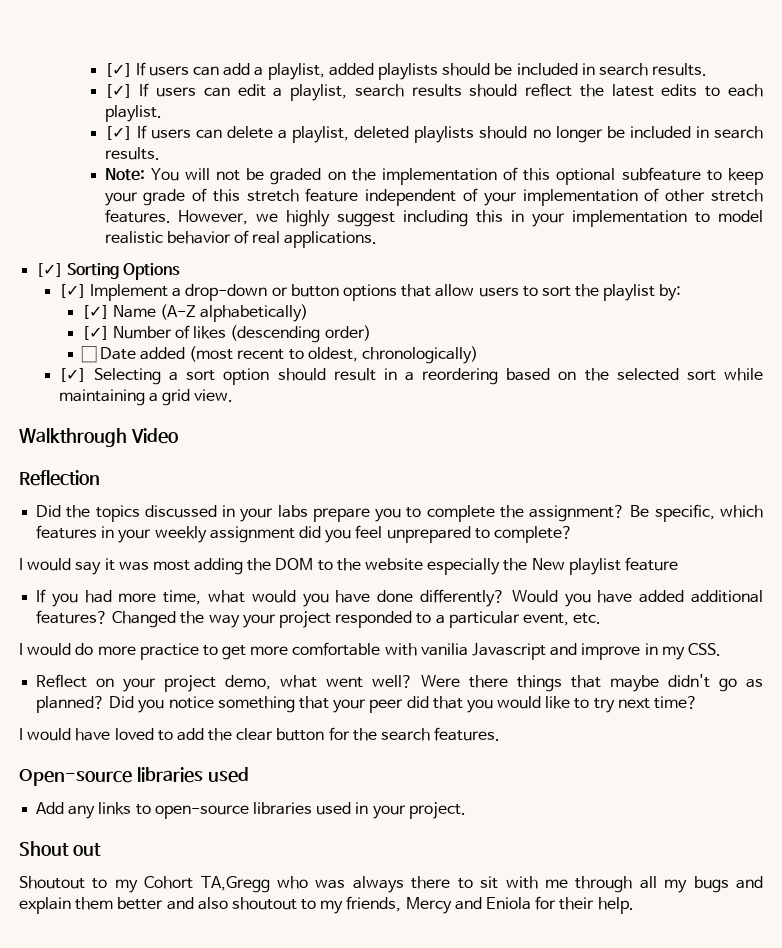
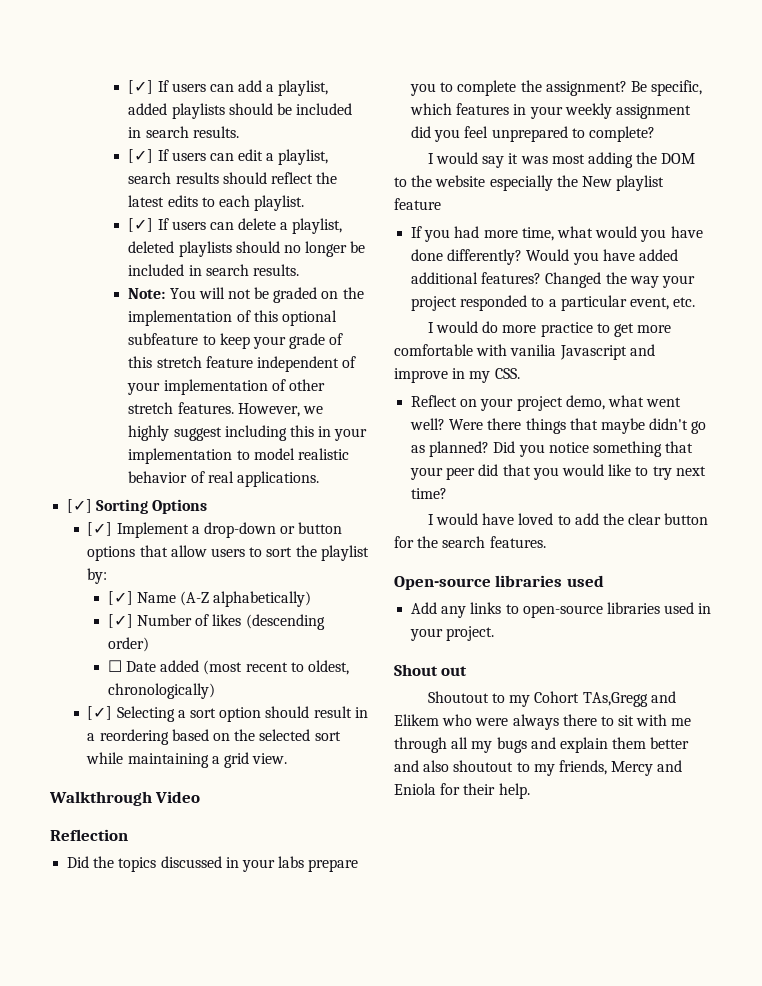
[200,876,346,893] TA,Gregg who was -> [582,691,676,707] [394,714,509,726] TAs,Gregg and Elikem who were

